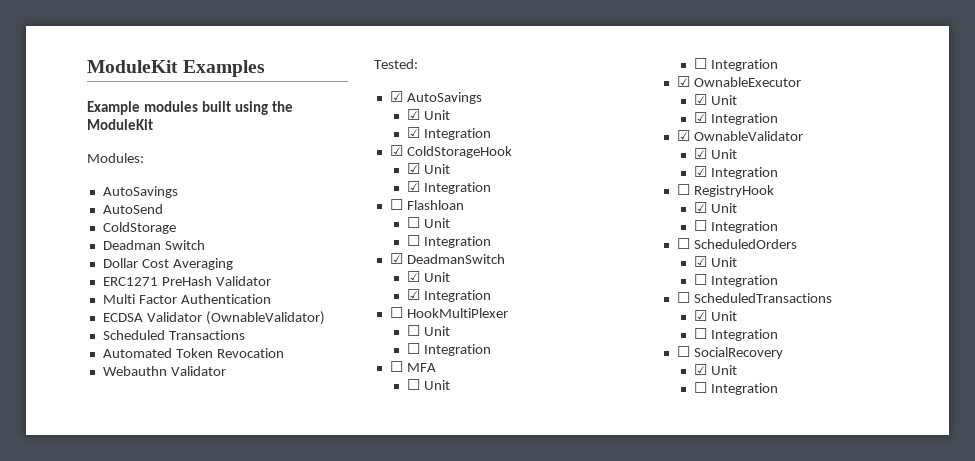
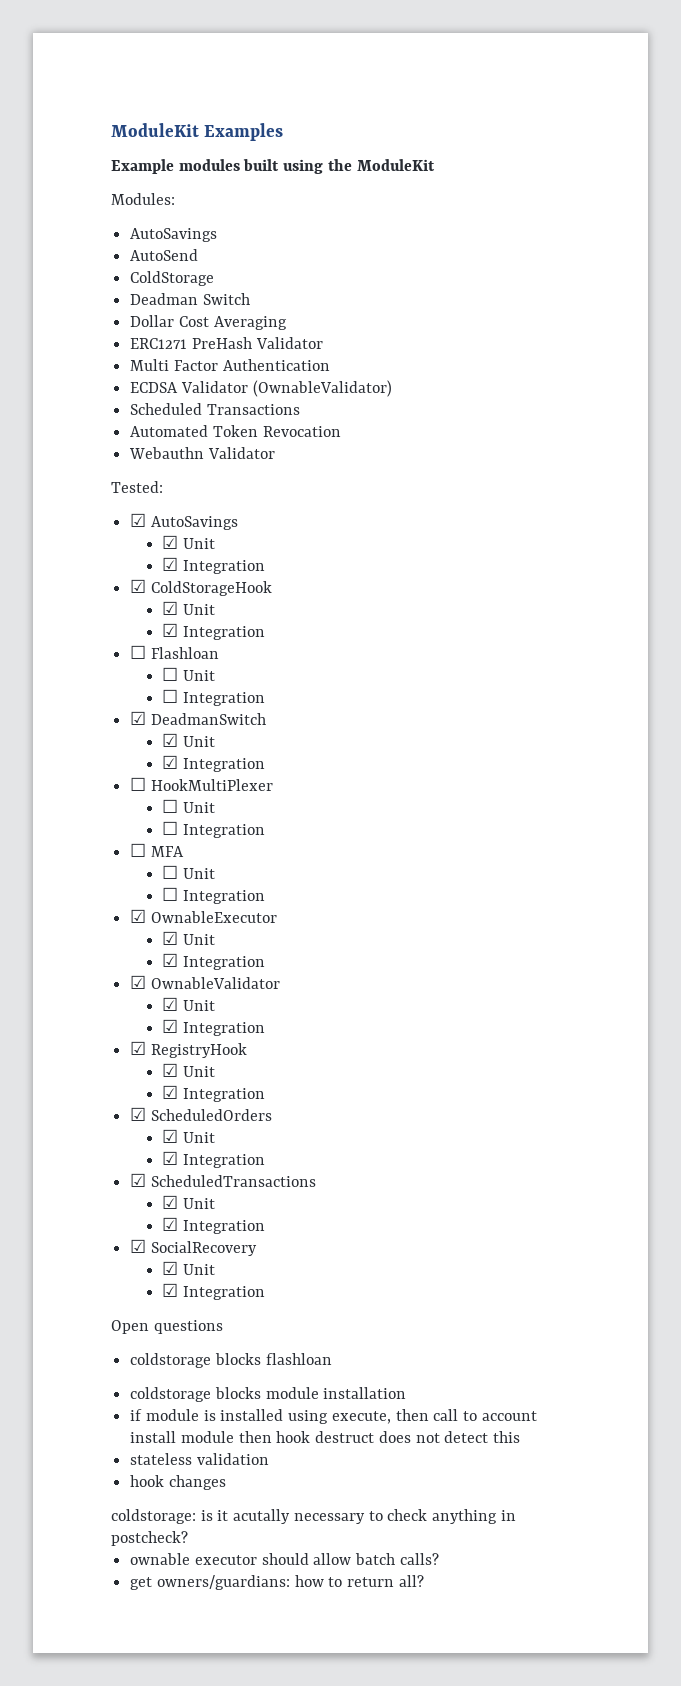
[676,184,690,195] ☐ -> [130,1041,147,1055] ☑
[694,220,778,233] [676,238,690,249] ☐ Integration // ☐ -> [162,1085,266,1102] [130,1107,147,1121] ☑ Integration // ☑
[694,274,778,287] [676,292,690,303] ☐ Integration // ☐ -> [162,1151,266,1168] [130,1173,147,1187] ☑ Integration // ☑
[694,328,778,341] [676,346,690,357] ☐ Integration // ☐ -> [162,1217,266,1234] [130,1239,147,1253] ☑ Integration // ☑
[694,382,778,395] ☐ Integration -> [162,1283,266,1300] [111,1320,223,1334] [130,1353,332,1368] [130,1387,407,1402] [130,1409,537,1424] [130,1431,521,1443] [130,1453,269,1465] [130,1475,226,1490] [111,1509,516,1524] [111,1531,188,1546] [130,1553,439,1565] [130,1575,424,1590] ☑ Integration // Open questions // coldstorage blocks flashloan // coldstorage blocks module installation // if module is installed using execute, then call to account install module then hook destruct does not detect this // stateless validation // hook changes // coldstorage: is it acutally necessary to check anything in postcheck? // ownable executor should allow batch calls? // get owners/guardians: how to return all?

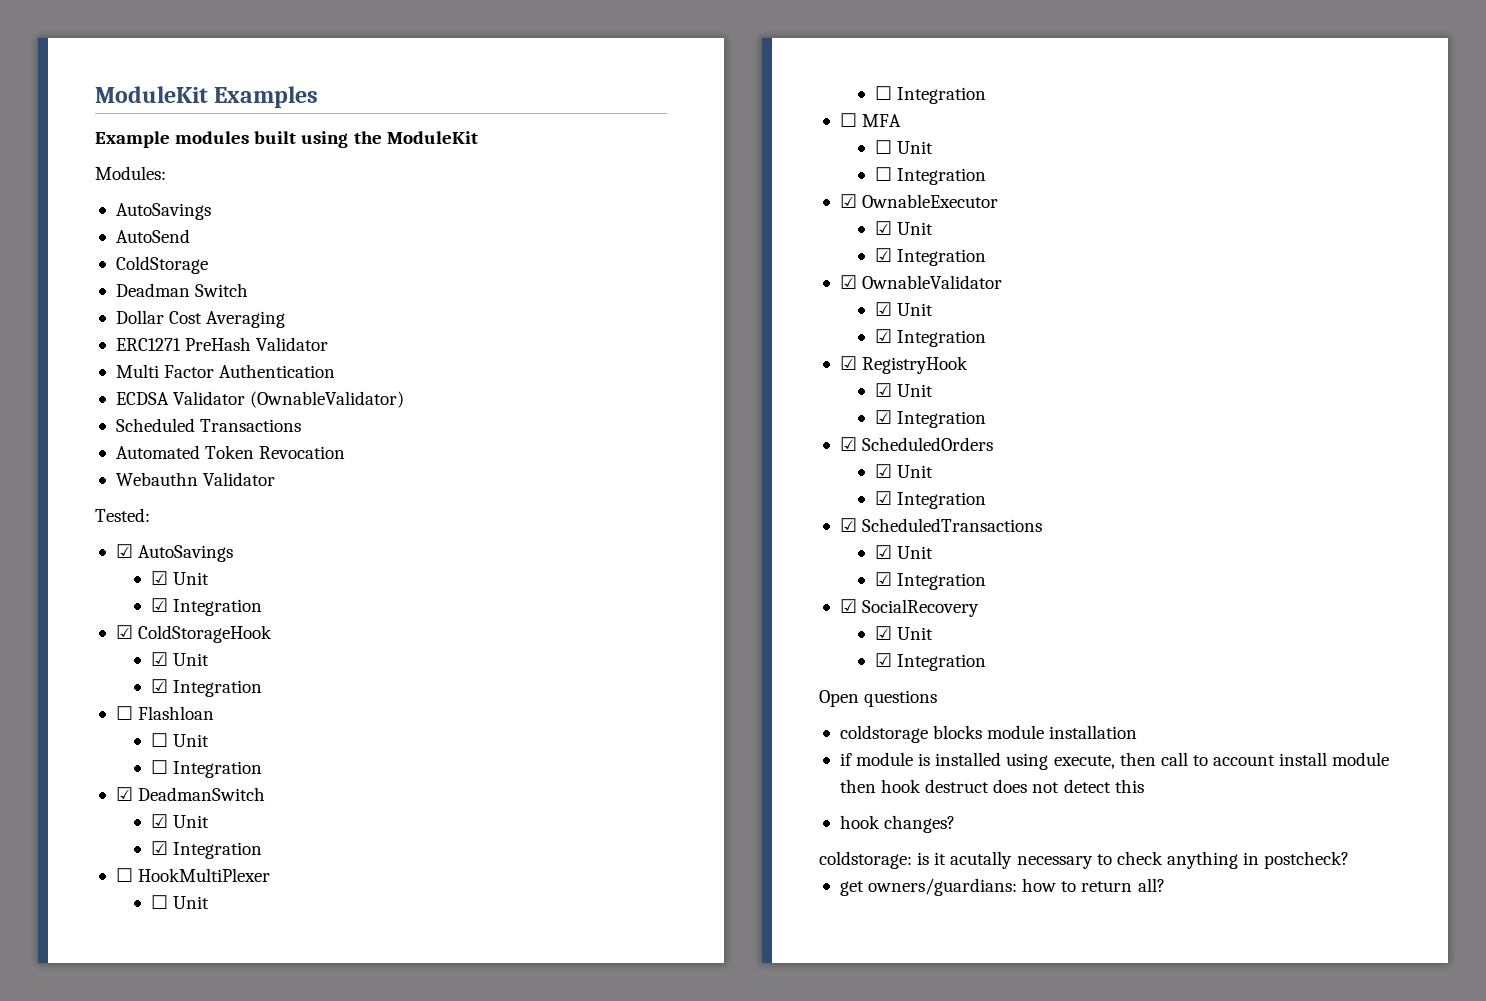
[130,1353,332,1368] // coldstorage blocks flashloan -> (938, 698) none
[130,1453,269,1465] [130,1475,226,1490] // stateless validation // hook changes -> [839,815,956,833] // hook changes?
[130,1553,439,1565] // ownable executor should allow batch calls? -> (1350, 860) none

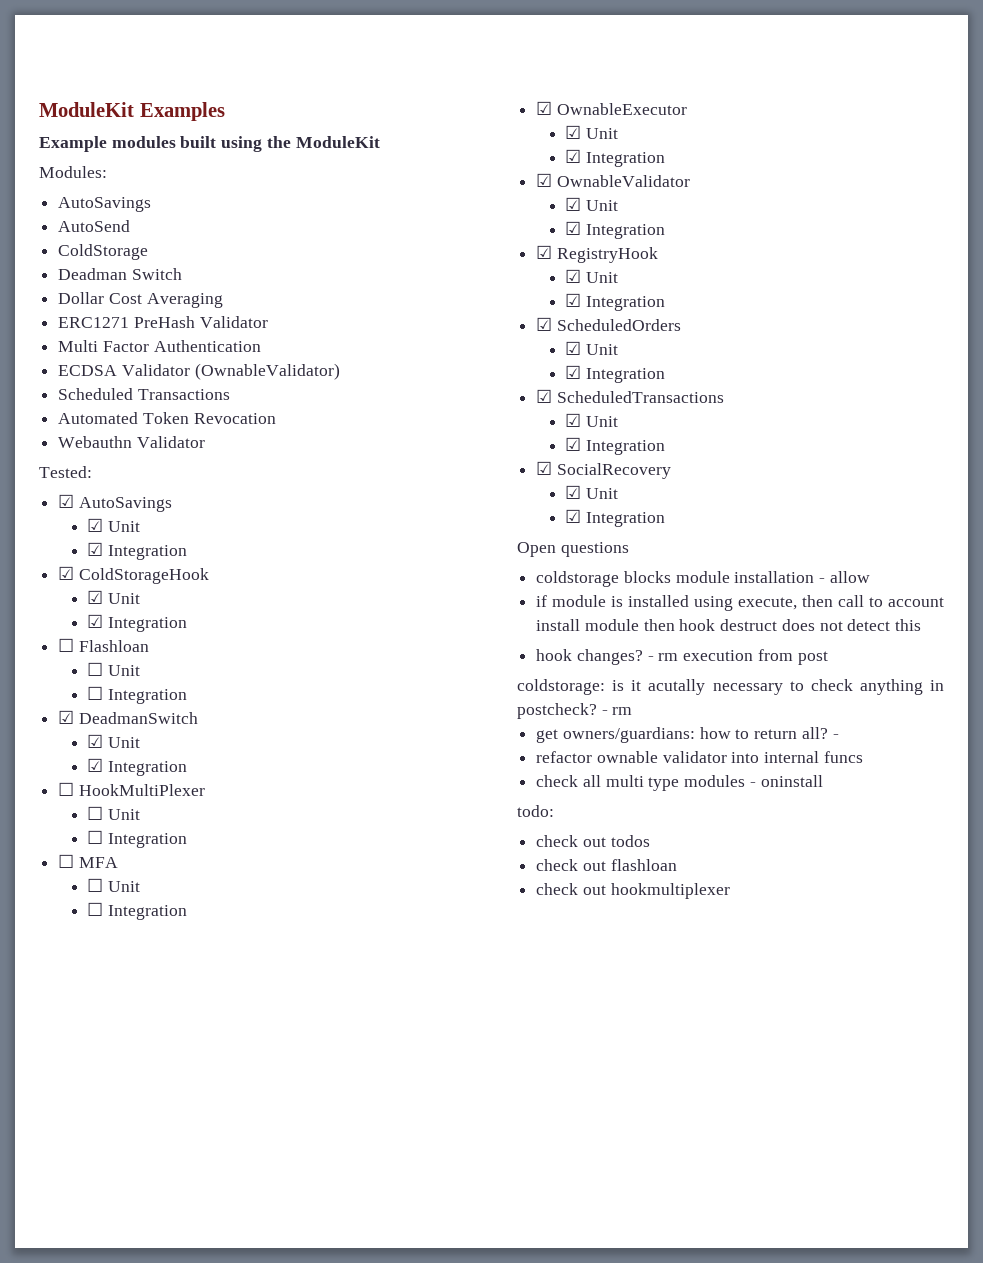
(1138, 732) none -> [819,571,870,583] - allow
(956, 824) none -> [647,649,828,665] - rm execution from post
(1350, 860) none -> [601,707,633,715] - rm
(1165, 885) none -> [832,734,839,739] [536,751,863,763] [536,775,823,791] [517,805,554,817] [536,835,650,847] [536,859,677,871] [536,883,730,899] - // refactor ownable validator into internal funcs // check all multi type modules - oninstall // todo: // check out todos // check out flashloan // check out hookmultiplexer

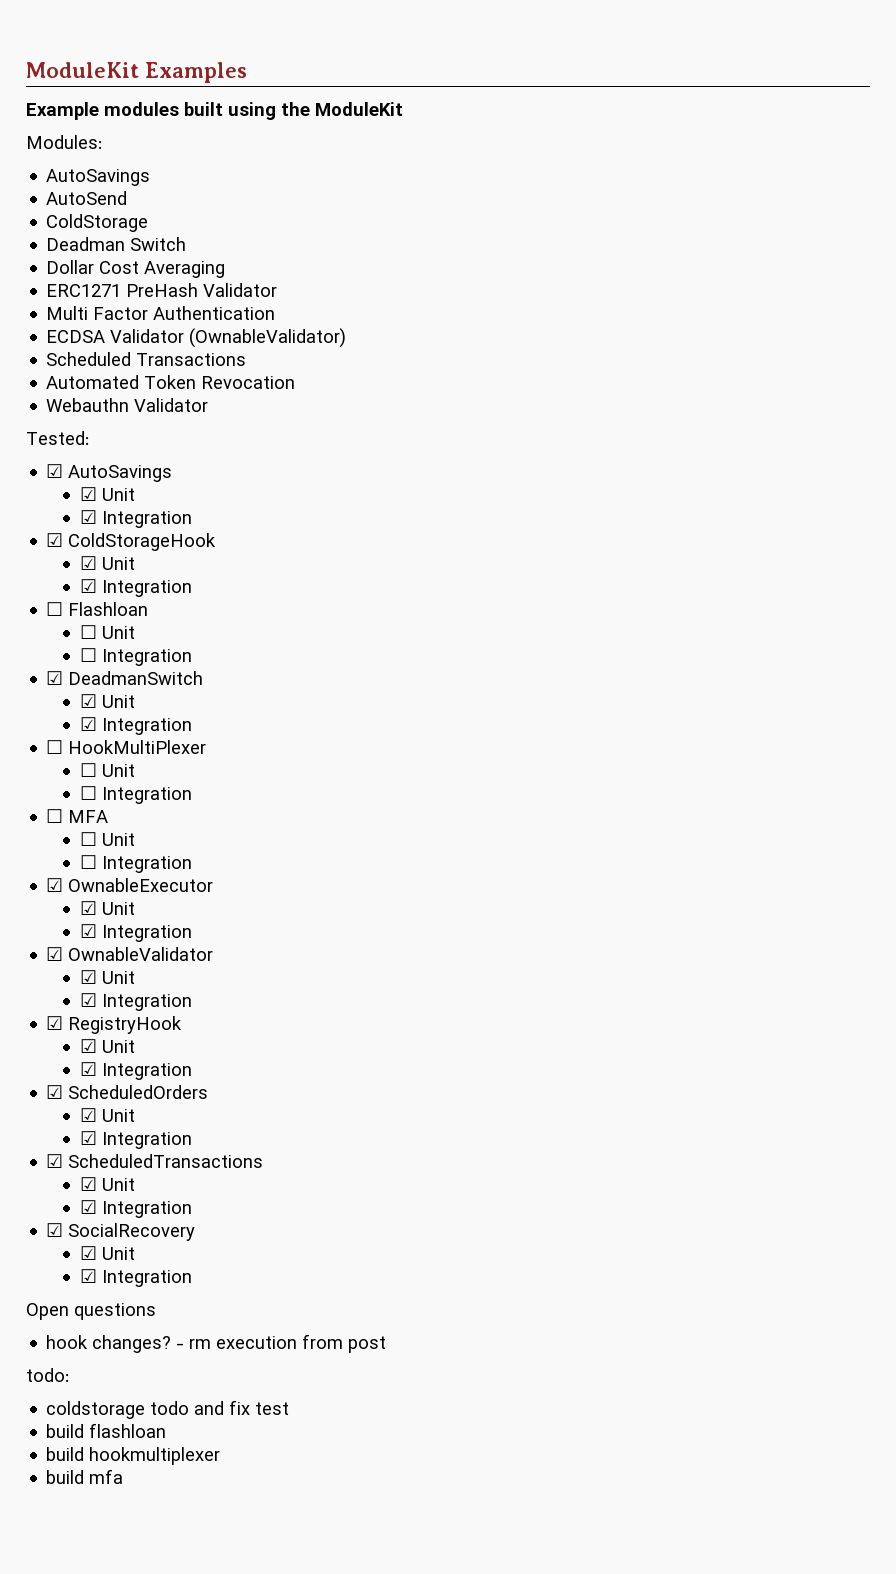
[536,571,870,587] [536,595,944,611] [536,619,922,631] // coldstorage blocks module installation - allow // if module is installed using execute, then call to account install module then hook destruct does not detect this -> (156, 1311) none
[517,679,944,695] [517,703,633,719] [536,727,839,743] [536,751,863,763] [536,775,823,791] [517,805,554,817] [536,835,650,847] [536,859,606,871] coldstorage: is it acutally necessary to check anything in postcheck? - rm // get owners/guardians: how to return all? - // refactor ownable validator into internal funcs // check all multi type modules - oninstall // todo: // check out todos // check out -> [26,1368,69,1382] [46,1400,290,1419] [46,1424,85,1438] todo: // coldstorage todo and fix test // build
[536,883,606,895] check out -> [46,1447,85,1461] build
(730, 891) none -> [46,1469,124,1484] // build mfa

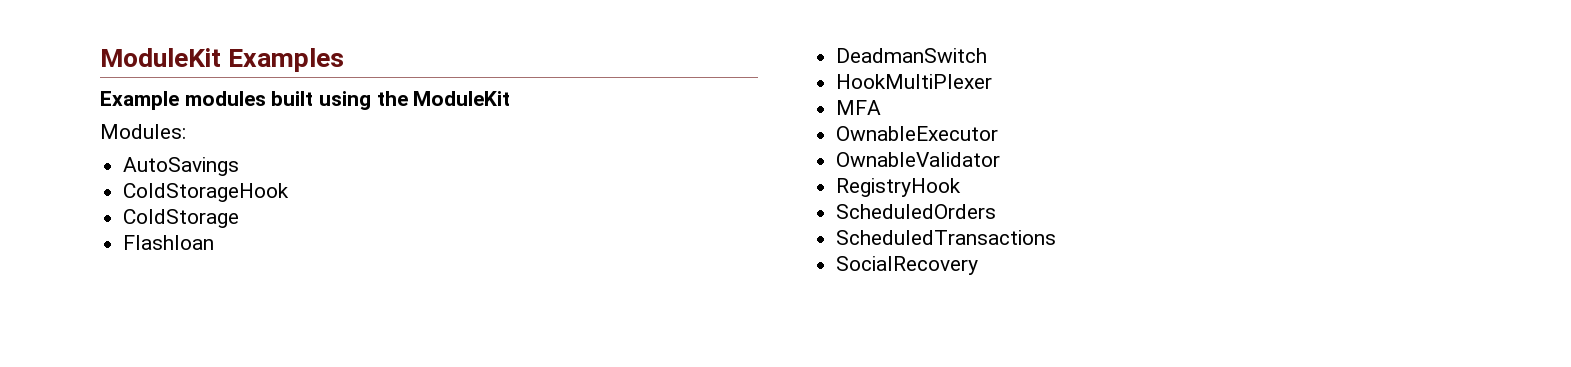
[46,191,128,205] AutoSend -> [123,183,290,202] ColdStorageHook
[46,237,187,251] [46,260,226,278] [46,283,278,297] [46,306,276,320] [46,328,347,348] [46,352,247,366] [46,375,296,389] [46,398,209,412] [26,431,89,445] [46,464,173,482] [79,487,135,501] [79,510,192,528] [46,533,217,551] [79,556,135,570] [79,579,192,597] [46,602,149,616] [79,625,135,639] [79,648,192,666] [46,671,204,685] [79,694,135,708] [79,717,192,735] [46,740,207,754] [79,763,135,777] [79,786,192,804] [46,809,109,823] [79,832,135,846] [79,855,192,873] [46,878,214,892] [79,901,135,915] [79,924,192,942] [46,947,214,961] [79,970,135,984] [79,993,192,1011] [46,1016,183,1034] [79,1039,135,1053] [79,1062,192,1080] [46,1085,209,1099] [79,1108,135,1122] [79,1131,192,1149] [46,1154,264,1168] [79,1177,135,1191] [79,1200,192,1218] [46,1223,196,1241] [79,1246,135,1260] [79,1269,192,1287] [26,1303,156,1320] [46,1334,387,1353] [26,1368,69,1382] [46,1400,290,1419] [46,1423,167,1438] [46,1447,221,1465] [46,1469,124,1484] Deadman Switch // Dollar Cost Averaging // ERC1271 PreHash Validator // Multi Factor Authentication // ECDSA Validator (OwnableValidator) // Scheduled Transactions // Automated Token Revocation // Webauthn Validator // Tested: // ☑ AutoSavings // ☑ Unit // ☑ Integration // ☑ ColdStorageHook // ☑ Unit // ☑ Integration // ☐ Flashloan // ☐ Unit // ☐ Integration // ☑ DeadmanSwitch // ☑ Unit // ☑ Integration // ☐ HookMultiPlexer // ☐ Unit // ☐ Integration // ☐ MFA // ☐ Unit // ☐ Integration // ☑ OwnableExecutor // ☑ Unit // ☑ Integration // ☑ OwnableValidator // ☑ Unit // ☑ Integration // ☑ RegistryHook // ☑ Unit // ☑ Integration // ☑ ScheduledOrders // ☑ Unit // ☑ Integration // ☑ ScheduledTransactions // ☑ Unit // ☑ Integration // ☑ SocialRecovery // ☑ Unit // ☑ Integration // Open questions // hook changes? - rm execution from post // todo: // coldstorage todo and fix test // build flashloan // build hookmultiplexer // build mfa -> [123,235,215,250] [836,48,988,63] [836,74,993,89] [836,100,882,115] [836,126,999,141] [836,152,1001,167] [836,178,962,197] [836,204,997,219] [836,230,1057,245] [836,256,979,275] Flashloan // DeadmanSwitch // HookMultiPlexer // MFA // OwnableExecutor // OwnableValidator // RegistryHook // ScheduledOrders // ScheduledTransactions // SocialRecovery

